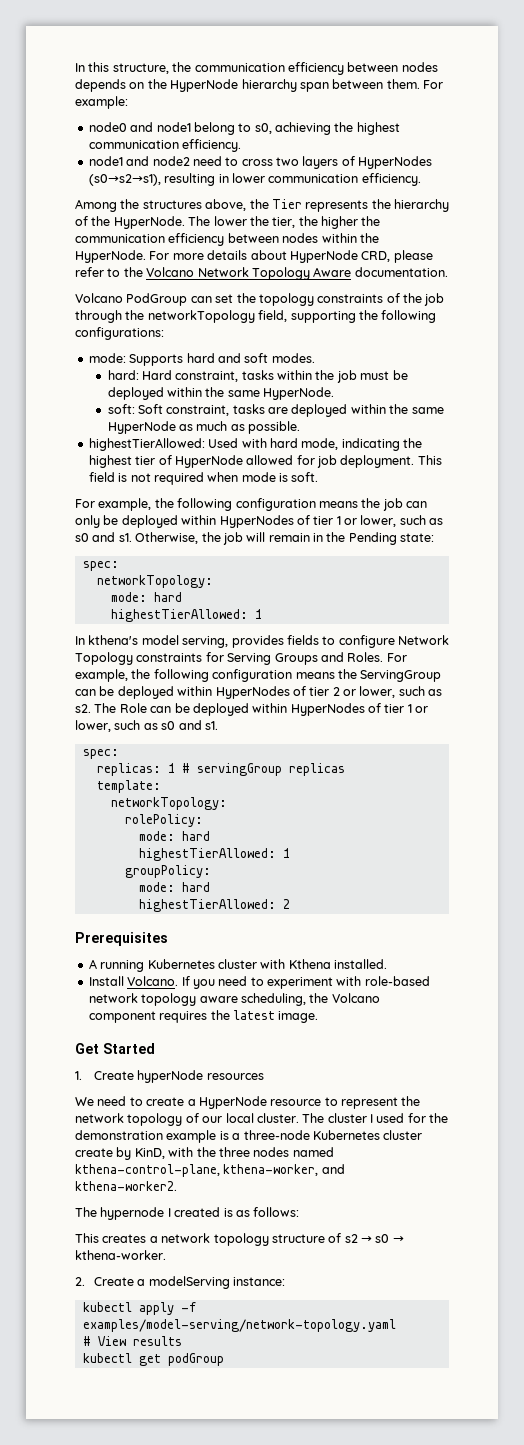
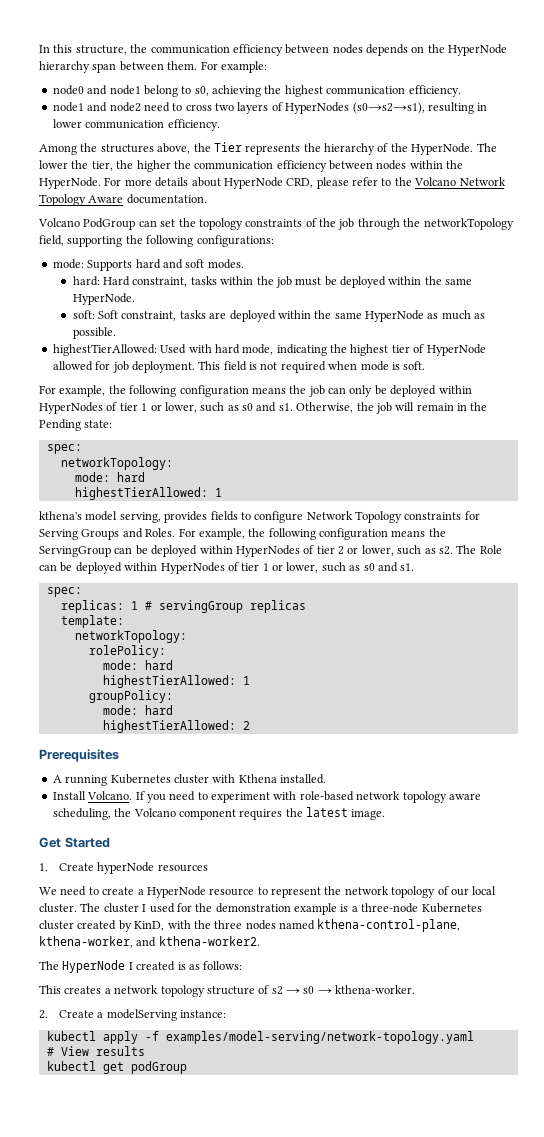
[75,636,85,645] In -> (222, 492) none
[75,1148,113,1157] create -> [77,920,117,930] created
[100,1207,165,1220] hypernode -> [62,960,126,973] HyperNode

